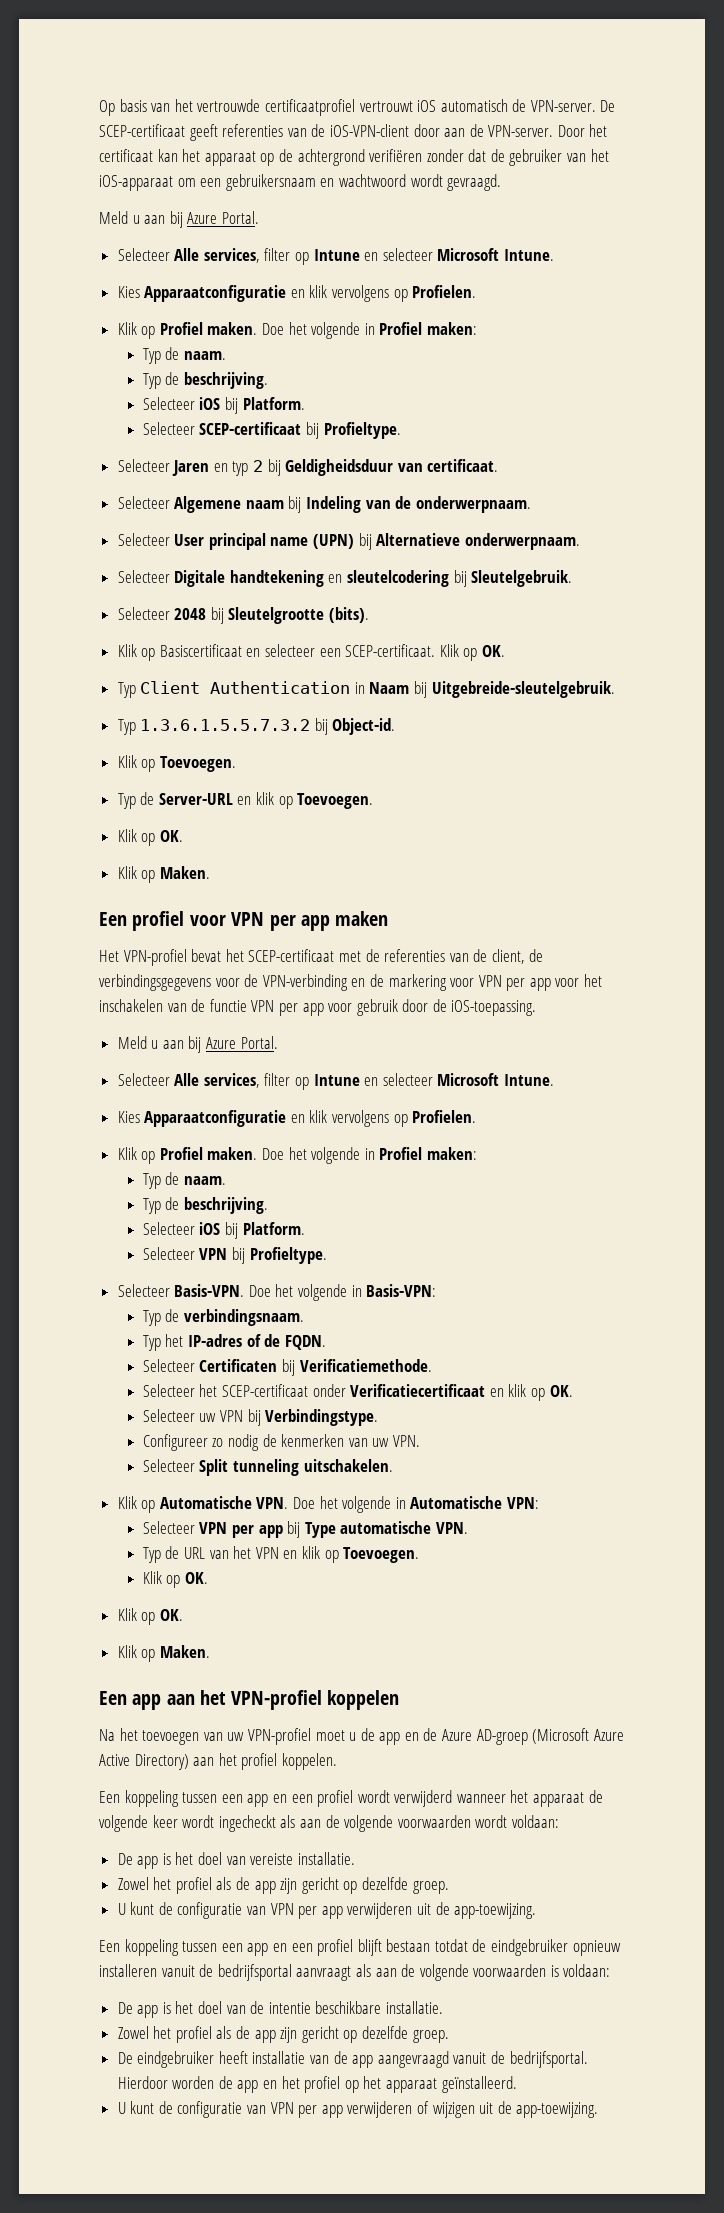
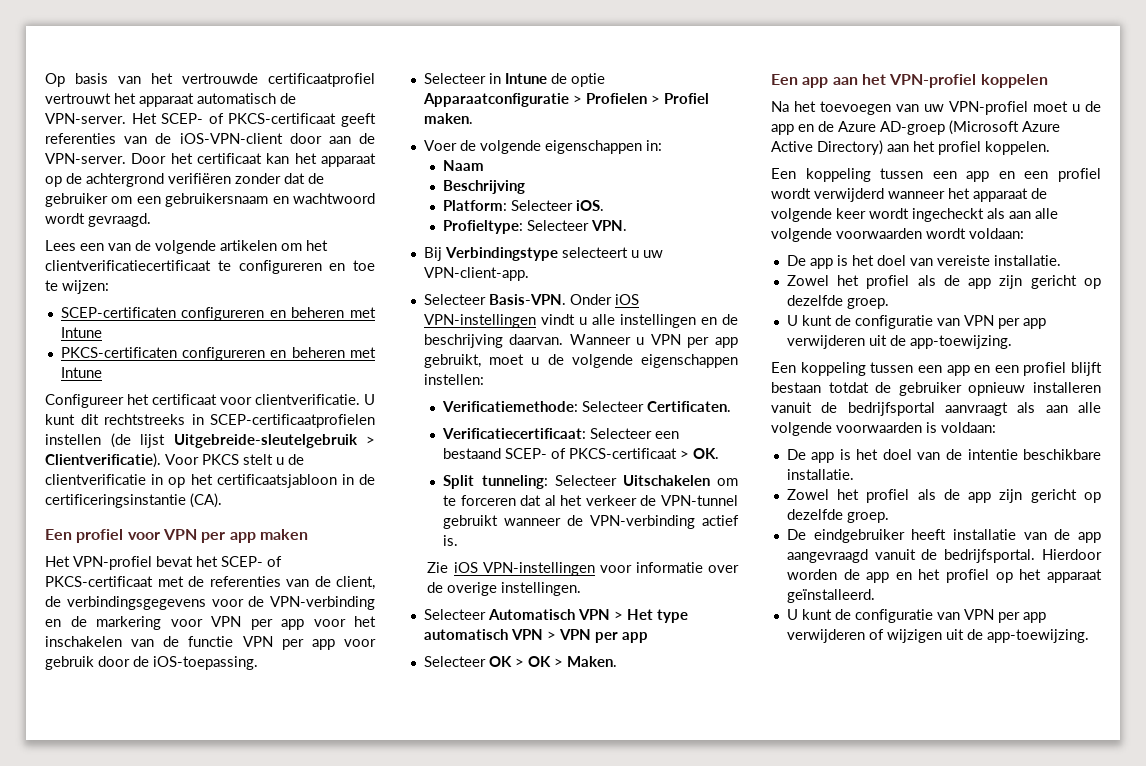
[417,100,437,112] iOS -> [114,93,194,107] het apparaat
[600,100,616,112] [99,124,185,137] De SCEP-certificaat -> [131,113,337,124] Het SCEP- of PKCS-certificaat
[567,149,609,162] [99,175,173,191] van het iOS-apparaat -> (108, 200) none
[99,211,259,228] [117,248,555,265] [117,285,477,302] [117,322,478,339] [142,347,227,364] [142,372,269,389] [142,397,305,414] [142,422,401,439] [117,459,499,476] [117,496,531,513] [117,533,580,550] [117,570,573,587] [117,607,370,624] [117,644,506,661] [117,681,615,698] [117,718,396,735] [117,755,236,772] [117,792,374,809] [117,829,183,846] [117,866,210,883] Meld u aan bij Azure Portal. // Selecteer Alle services, filter op Intune en selecteer Microsoft Intune. // Kies Apparaatconfiguratie en klik vervolgens op Profielen. // Klik op Profiel maken. Doe het volgende in Profiel maken: // Typ de naam. // Typ de beschrijving. // Selecteer iOS bij Platform. // Selecteer SCEP-certificaat bij Profieltype. // Selecteer Jaren en typ 2 bij Geldigheidsduur van certificaat. // Selecteer Algemene naam bij Indeling van de onderwerpnaam. // Selecteer User principal name (UPN) bij Alternatieve onderwerpnaam. // Selecteer Digitale handtekening en sleutelcodering bij Sleutelgebruik. // Selecteer 2048 bij Sleutelgrootte (bits). // Klik op Basiscertificaat en selecteer een SCEP-certificaat. Klik op OK. // Typ Client Authentication in Naam bij Uitgebreide-sleutelgebruik. // Typ 1.3.6.1.5.5.7.3.2 bij Object-id. // Klik op Toevoegen. // Typ de Server-URL en klik op Toevoegen. // Klik op OK. // Klik op Maken. -> [45,240,328,254] [45,260,375,274] [45,280,109,294] [60,307,376,321] [60,327,102,338] [60,347,376,361] [60,367,102,378] [45,394,375,408] [45,414,375,428] [45,433,375,448] [45,453,304,468] [45,474,375,488] [45,493,222,508] Lees een van de volgende artikelen om het clientverificatiecertificaat te configureren en toe te wijzen: // SCEP-certificaten configureren en beheren met Intune // PKCS-certificaten configureren en beheren met Intune // Configureer het certificaat voor clientverificatie. U kunt dit rechtstreeks in SCEP-certificaatprofielen instellen (de lijst Uitgebreide-sleutelgebruik > Clientverificatie). Voor PKCS stelt u de clientverificatie in op het certificaatsjabloon in de certificeringsinstantie (CA).
[248,949,335,962] SCEP-certificaat -> [221,556,282,567] [45,576,153,587] SCEP- of PKCS-certificaat
[117,1036,278,1053] [117,1073,555,1090] [117,1110,477,1127] [117,1147,478,1164] [142,1172,227,1189] [142,1197,269,1214] [142,1222,305,1239] [142,1247,327,1264] [117,1284,437,1301] [142,1309,305,1326] [142,1334,326,1351] [142,1359,432,1376] [142,1384,573,1401] [142,1409,379,1426] [142,1434,420,1451] [142,1459,393,1476] [117,1496,540,1513] [142,1521,468,1538] [142,1546,420,1563] [142,1571,209,1588] [117,1608,183,1625] [117,1645,156,1662] Meld u aan bij Azure Portal. // Selecteer Alle services, filter op Intune en selecteer Microsoft Intune. // Kies Apparaatconfiguratie en klik vervolgens op Profielen. // Klik op Profiel maken. Doe het volgende in Profiel maken: // Typ de naam. // Typ de beschrijving. // Selecteer iOS bij Platform. // Selecteer VPN bij Profieltype. // Selecteer Basis-VPN. Doe het volgende in Basis-VPN: // Typ de verbindingsnaam. // Typ het IP-adres of de FQDN. // Selecteer Certificaten bij Verificatiemethode. // Selecteer het SCEP-certificaat onder Verificatiecertificaat en klik op OK. // Selecteer uw VPN bij Verbindingstype. // Configureer zo nodig de kenmerken van uw VPN. // Selecteer Split tunneling uitschakelen. // Klik op Automatische VPN. Doe het volgende in Automatische VPN: // Selecteer VPN per app bij Type automatische VPN. // Typ de URL van het VPN en klik op Toevoegen. // Klik op OK. // Klik op OK. // Klik op -> [423,73,605,87] [422,93,709,107] [423,113,473,124] [423,140,662,154] [443,160,485,171] [443,180,526,194] [443,200,605,211] [443,220,628,234] [423,247,663,261] [423,267,529,281] [423,294,639,305] [423,314,738,328] [423,334,738,348] [423,354,738,368] [423,374,484,385] [442,401,732,412] [442,428,680,439] [443,448,720,459] [443,475,738,489] [443,495,738,506] [443,515,739,529] [443,535,459,546] [427,562,739,576] [427,582,582,596] [423,609,688,623] [423,629,648,643] [423,656,563,667] Selecteer in Intune de optie Apparaatconfiguratie > Profielen > Profiel maken. // Voer de volgende eigenschappen in: // Naam // Beschrijving // Platform: Selecteer iOS. // Profieltype: Selecteer VPN. // Bij Verbindingstype selecteert u uw VPN-client-app. // Selecteer Basis-VPN. Onder iOS VPN-instellingen vindt u alle instellingen en de beschrijving daarvan. Wanneer u VPN per app gebruikt, moet u de volgende eigenschappen instellen: // Verificatiemethode: Selecteer Certificaten. // Verificatiecertificaat: Selecteer een bestaand SCEP- of PKCS-certificaat > OK. // Split tunneling: Selecteer Uitschakelen om te forceren dat al het verkeer de VPN-tunnel gebruikt wanneer de VPN-verbinding actief is. // Zie iOS VPN-instellingen voor informatie over de overige instellingen. // Selecteer Automatisch VPN > Het type automatisch VPN > VPN per app // Selecteer OK > OK >
[325,1815,340,1828] de -> [1035,208,1058,219] alle
[491,1939,569,1956] eindgebruiker -> [898,382,962,396] gebruiker
[401,1964,416,1977] de -> [1078,402,1101,413] alle

